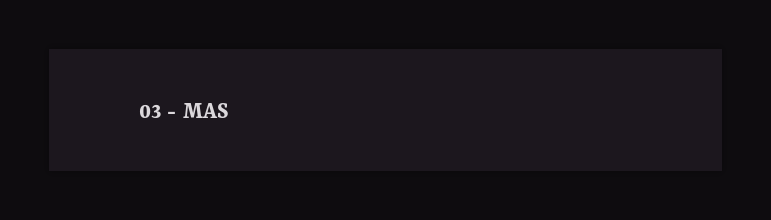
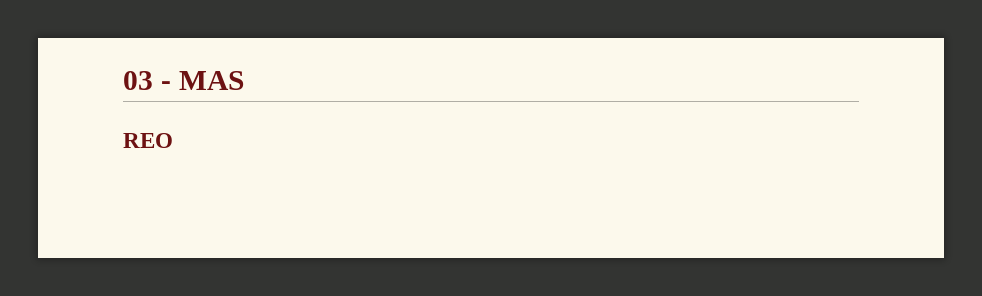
(229, 110) none -> [123,133,173,148] // REO

